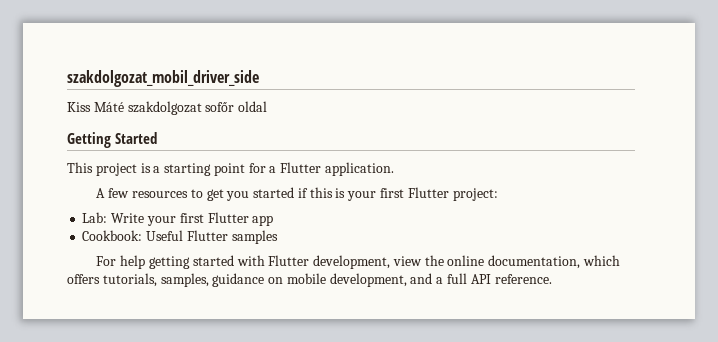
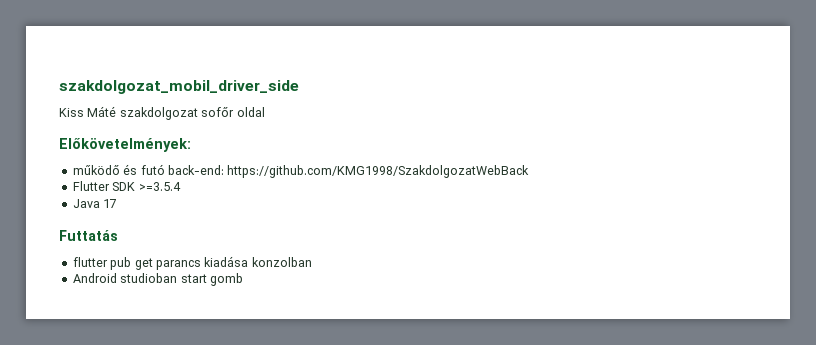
[67,132,158,148] [67,162,395,176] [96,187,498,201] [82,212,274,226] [82,230,278,244] [96,255,621,269] [67,273,552,287] Getting Started // This project is a starting point for a Flutter application. // A few resources to get you started if this is your first Flutter project: // Lab: Write your first Flutter app // Cookbook: Useful Flutter samples // For help getting started with Flutter development, view the online documentation, which offers tutorials, samples, guidance on mobile development, and a full API reference. -> [59,138,191,152] [72,164,530,178] [72,181,181,191] [72,199,118,208] [59,230,118,241] [72,256,312,270] [72,273,243,286] Előkövetelmények: // működő és futó back-end: https://github.com/KMG1998/SzakdolgozatWebBack // Flutter SDK >=3.5.4 // Java 17 // Futtatás // flutter pub get parancs kiadása konzolban // Android studioban start gomb

